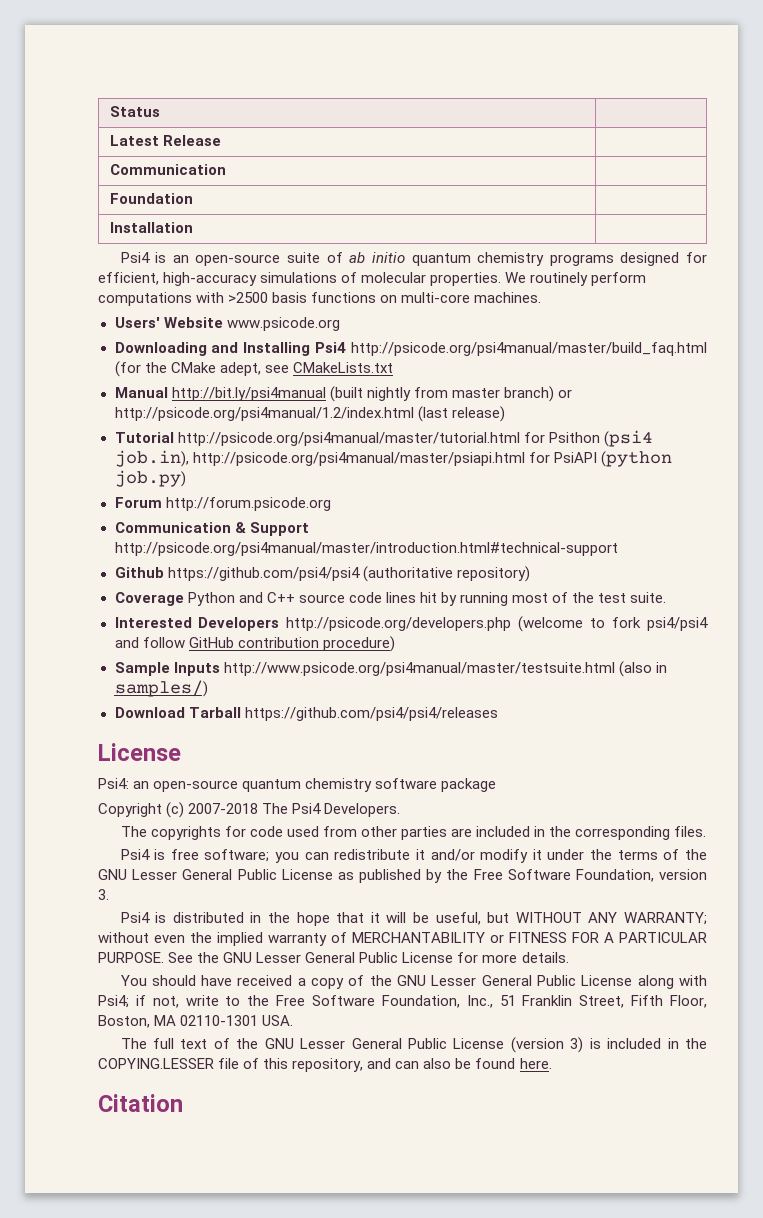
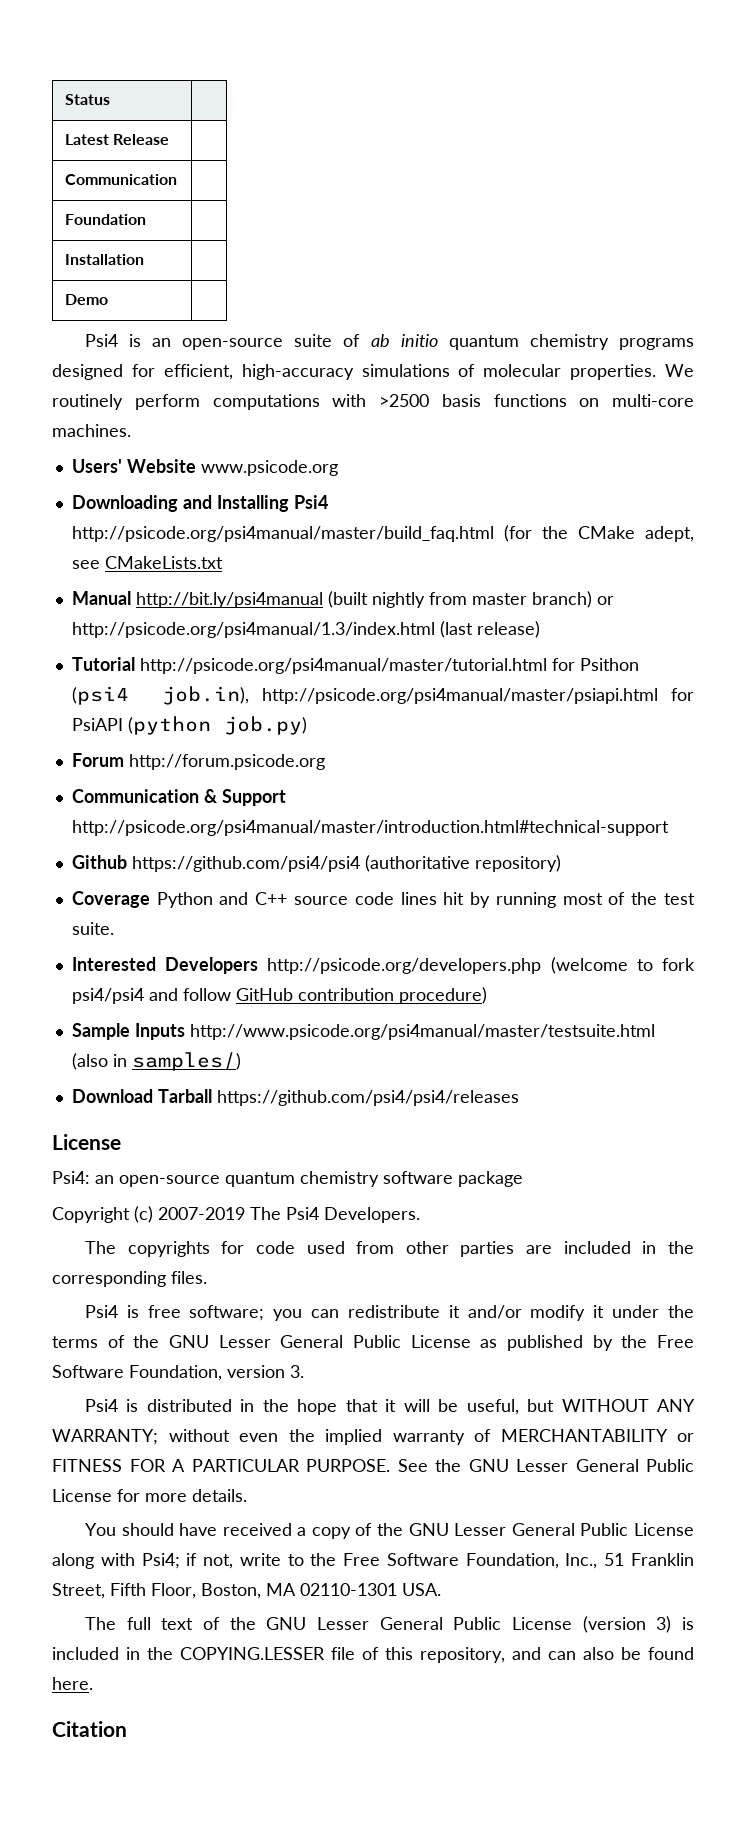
(193, 227) none -> [65,294,109,305] // Demo |
[114,407,414,421] http://psicode.org/psi4manual/1.2/index.html -> [71,622,435,638] http://psicode.org/psi4manual/1.3/index.html
[188,803,259,814] 2007-2018 -> [158,1207,245,1220] 2007-2019

